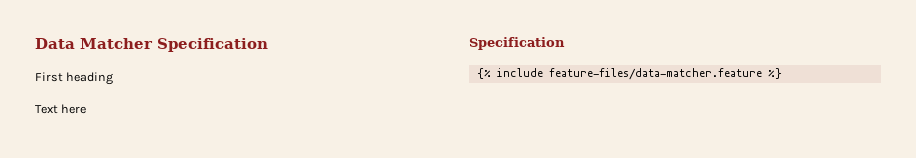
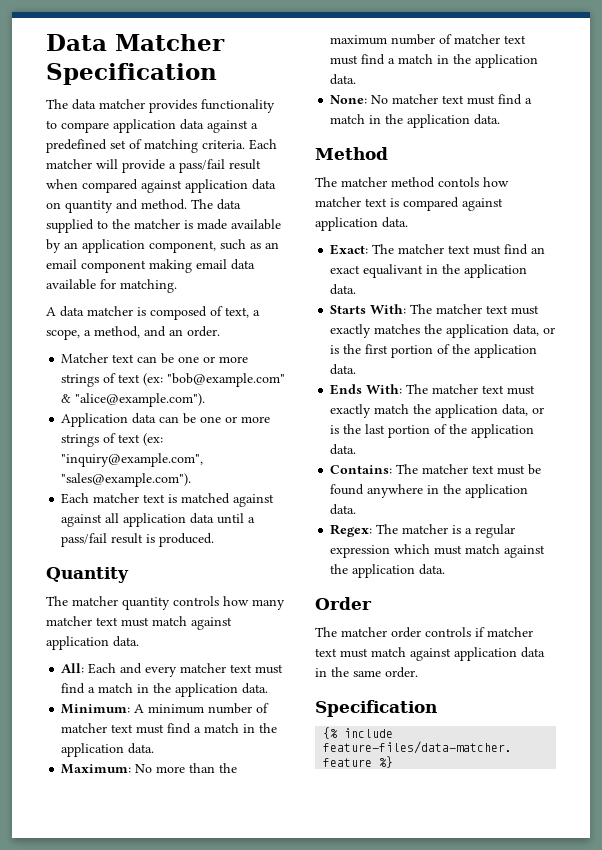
[35,72,114,85] [35,104,87,114] First heading // Text here -> [46,99,275,113] [46,119,258,133] [46,139,277,153] [46,159,261,173] [46,179,276,193] [46,199,241,213] [46,219,281,233] [46,239,279,253] [46,259,255,273] [46,279,177,293] [46,306,260,320] [46,326,220,340] [61,353,249,364] [61,373,286,387] [61,393,206,407] [61,413,271,427] [61,433,164,447] [61,453,204,467] [61,473,192,487] [61,493,275,507] [61,513,256,527] [61,533,215,547] [46,567,129,583] [46,596,285,610] [46,616,232,630] [46,636,139,650] [61,663,284,677] [61,683,269,697] [61,703,270,714] [61,723,278,734] [61,743,155,757] [61,763,238,774] [330,34,527,45] [330,54,539,68] [330,74,357,85] [330,94,533,105] [330,114,501,128] [315,147,388,160] [315,177,509,188] [315,197,503,211] [315,217,408,231] [330,244,546,255] [330,264,528,278] [330,284,357,295] [330,304,540,315] [330,324,556,338] [330,344,538,358] [330,364,357,375] [330,384,536,395] [330,404,545,418] [330,424,535,438] [330,444,357,455] [330,464,542,475] [330,484,529,498] [330,504,357,515] [330,524,516,538] [330,544,546,558] [330,564,446,578] [315,597,372,610] [315,627,533,638] [315,647,545,661] [315,667,418,678] The data matcher provides functionality to compare application data against a predefined set of matching criteria. Each matcher will provide a pass/fail result when compared against application data on quantity and method. The data supplied to the matcher is made available by an application component, such as an email component making email data available for matching. // A data matcher is composed of text, a scope, a method, and an order. // Matcher text can be one or more strings of text (ex: "bob@example.com" & "alice@example.com"). // Application data can be one or more strings of text (ex: "inquiry@example.com", "sales@example.com"). // Each matcher text is matched against against all application data until a pass/fail result is produced. // Quantity // The matcher quantity controls how many matcher text must match against application data. // All: Each and every matcher text must find a match in the application data. // Minimum: A minimum number of matcher text must find a match in the application data. // Maximum: No more than the maximum number of matcher text must find a match in the application data. // None: No matcher text must find a match in the application data. // Method // The matcher method contols how matcher text is compared against application data. // Exact: The matcher text must find an exact equalivant in the application data. // Starts With: The matcher text must exactly matches the application data, or is the first portion of the application data. // Ends With: The matcher text must exactly match the application data, or is the last portion of the application data. // Contains: The matcher text must be found anywhere in the application data. // Regex: The matcher is a regular expression which must match against the application data. // Order // The matcher order controls if matcher text must match against application data in the same order.

